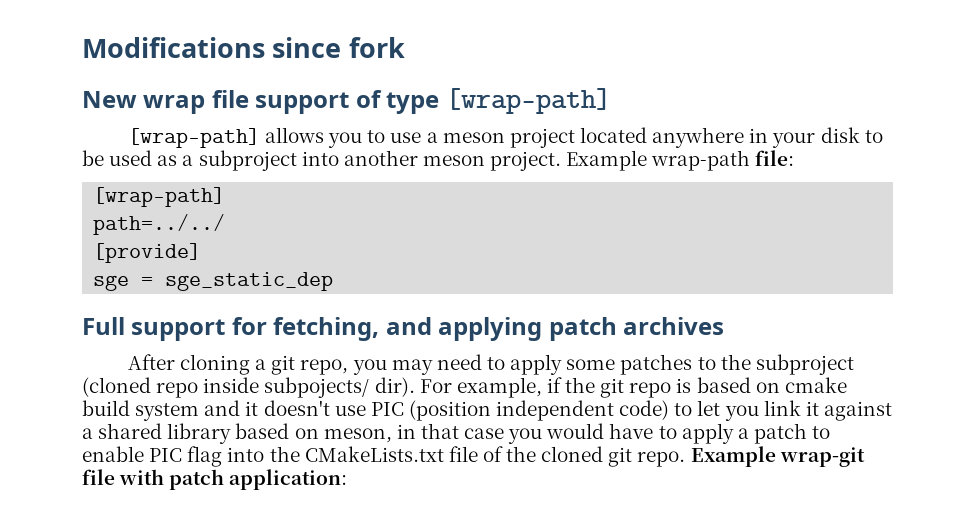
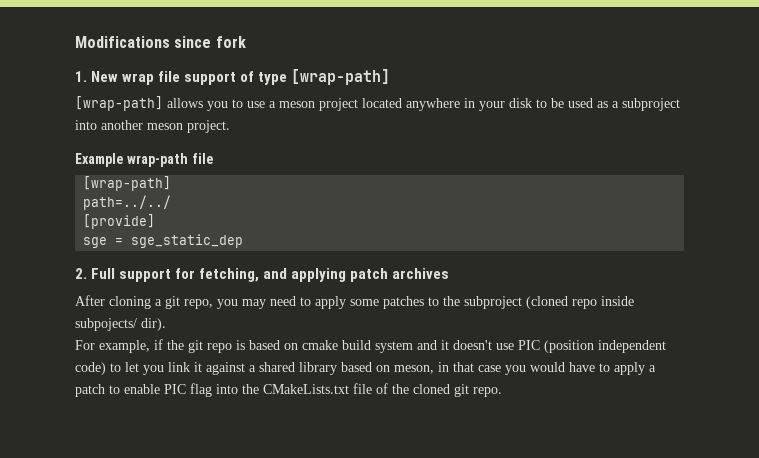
(405, 47) none -> [75,71,87,82] 1.
(562, 161) none -> (230, 126) //
[755,150,795,166] file: -> [191,153,213,164] file
(334, 281) none -> [75,268,87,279] 2.
(415, 387) none -> (166, 324) //
[690,446,865,467] [82,469,348,490] Example wrap-git file with patch application: -> (502, 392) none

